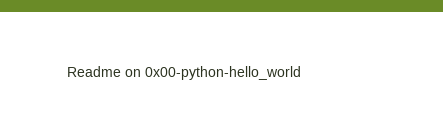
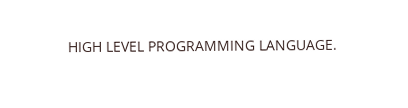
[67,66,301,80] Readme on 0x00-python-hello_world -> [67,39,337,53] HIGH LEVEL PROGRAMMING LANGUAGE.

